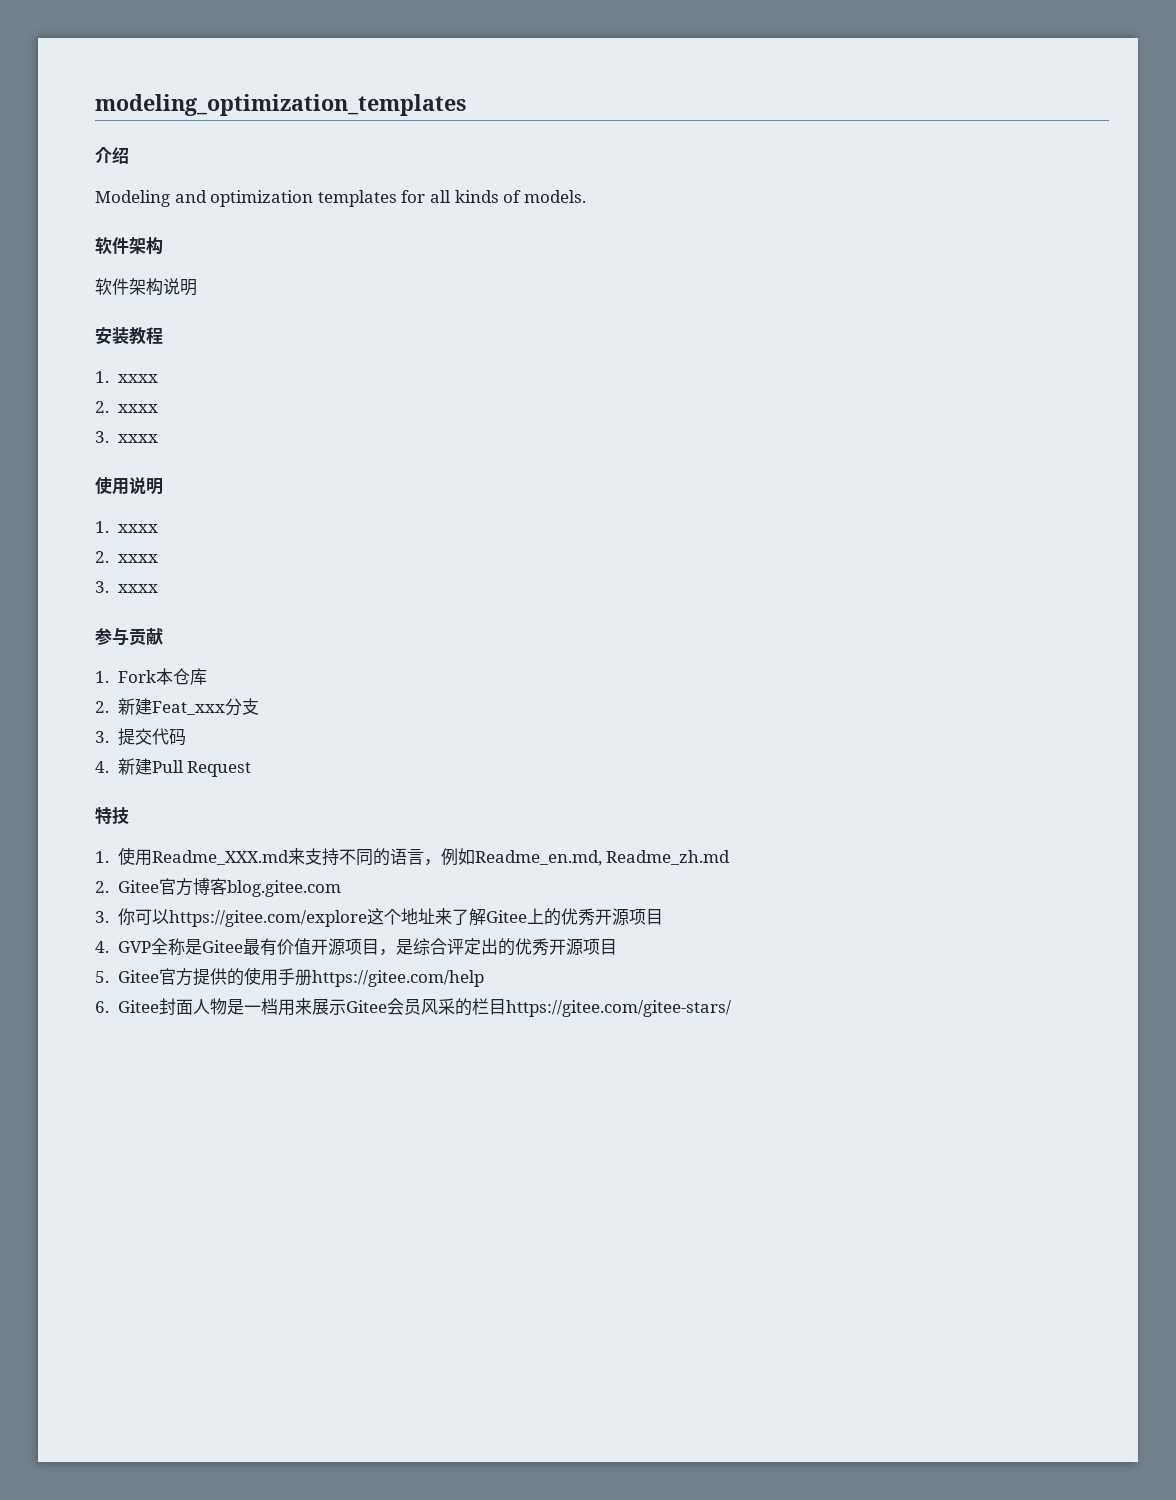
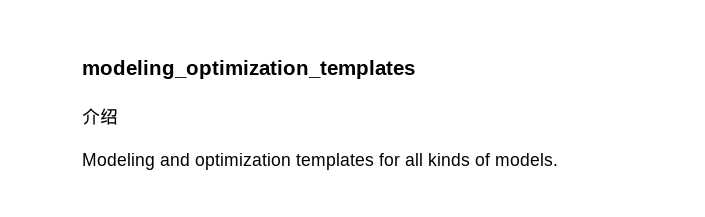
[95,237,163,255] [95,278,197,296] [95,327,163,345] [95,371,158,383] [95,401,158,413] [95,431,158,443] [95,477,163,495] [95,521,158,533] [95,551,158,563] [95,581,158,593] [95,627,163,645] [95,668,207,685] [95,698,259,716] [95,728,186,746] [95,758,252,777] [95,807,129,825] [95,847,731,866] [95,878,341,897] [95,908,663,927] [95,938,617,956] [95,967,484,987] [95,998,731,1017] // 软件架构 // 软件架构说明 // 安装教程 // 1. xxxx // 2. xxxx // 3. xxxx // 使用说明 // 1. xxxx // 2. xxxx // 3. xxxx // 参与贡献 // 1. Fork本仓库 // 2.新建Feat_xxx分支 // 3.提交代码 // 4.新建Pull Request // 特技 // 1.使用Readme_XXX.md来支持不同的语言，例如Readme_en.md, Readme_zh.md // 2. Gitee官方博客blog.gitee.com // 3.你可以https://gitee.com/explore这个地址来了解Gitee上的优秀开源项目 // 4. GVP全称是Gitee最有价值开源项目，是综合评定出的优秀开源项目 // 5. Gitee官方提供的使用手册https://gitee.com/help // 6. Gitee封面人物是一档用来展示Gitee会员风采的栏目https://gitee.com/gitee-stars/ -> (558, 159) none

